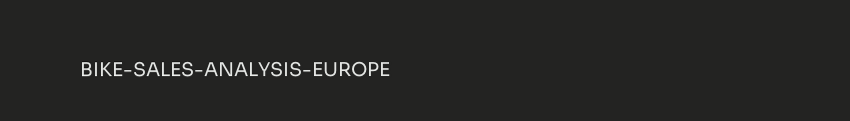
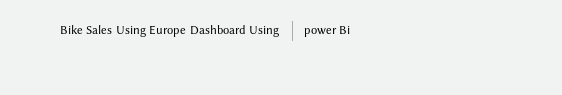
[80,61,391,78] BIKE-SALES-ANALYSIS-EUROPE -> [60,25,351,37] Bike Sales Using Europe Dashboard Using power Bi

